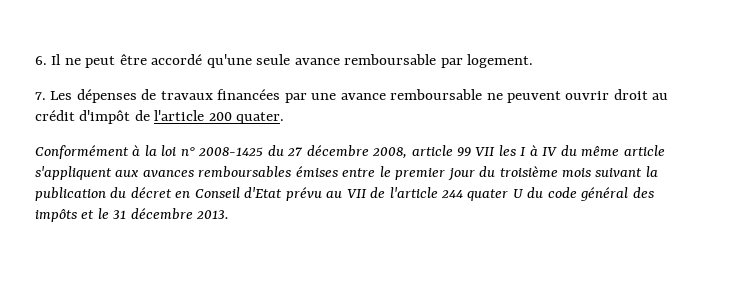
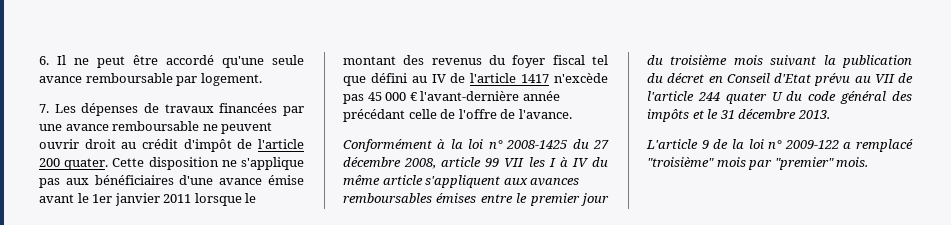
(285, 118) none -> [112,157,304,170] [39,175,304,188] [39,193,257,206] [343,55,608,68] [343,73,608,86] [343,91,560,104] [343,109,572,122] Cette disposition ne s'applique pas aux bénéficiaires d'une avance émise avant le 1er janvier 2011 lorsque le montant des revenus du foyer fiscal tel que défini au IV de l'article 1417 n'excède pas 45 000 € l'avant-dernière année précédant celle de l'offre de l'avance.
(230, 215) none -> [646,139,913,152] [647,157,869,170] // L'article 9 de la loi n° 2009-122 a remplacé "troisième" mois par "premier" mois.

